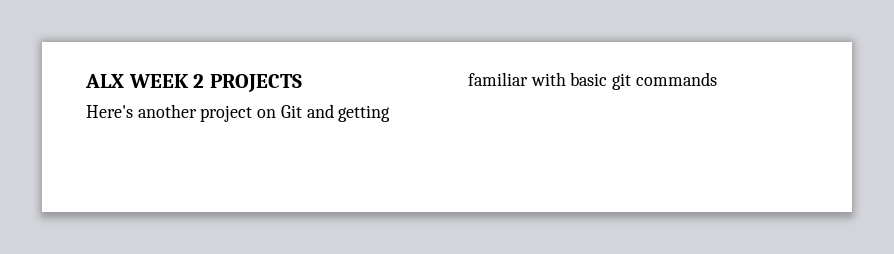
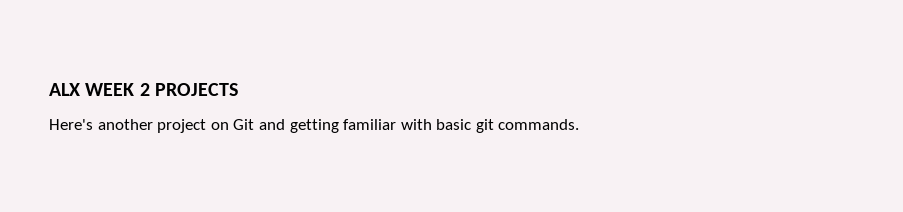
[635,72,717,86] commands -> [498,119,580,130] commands.

